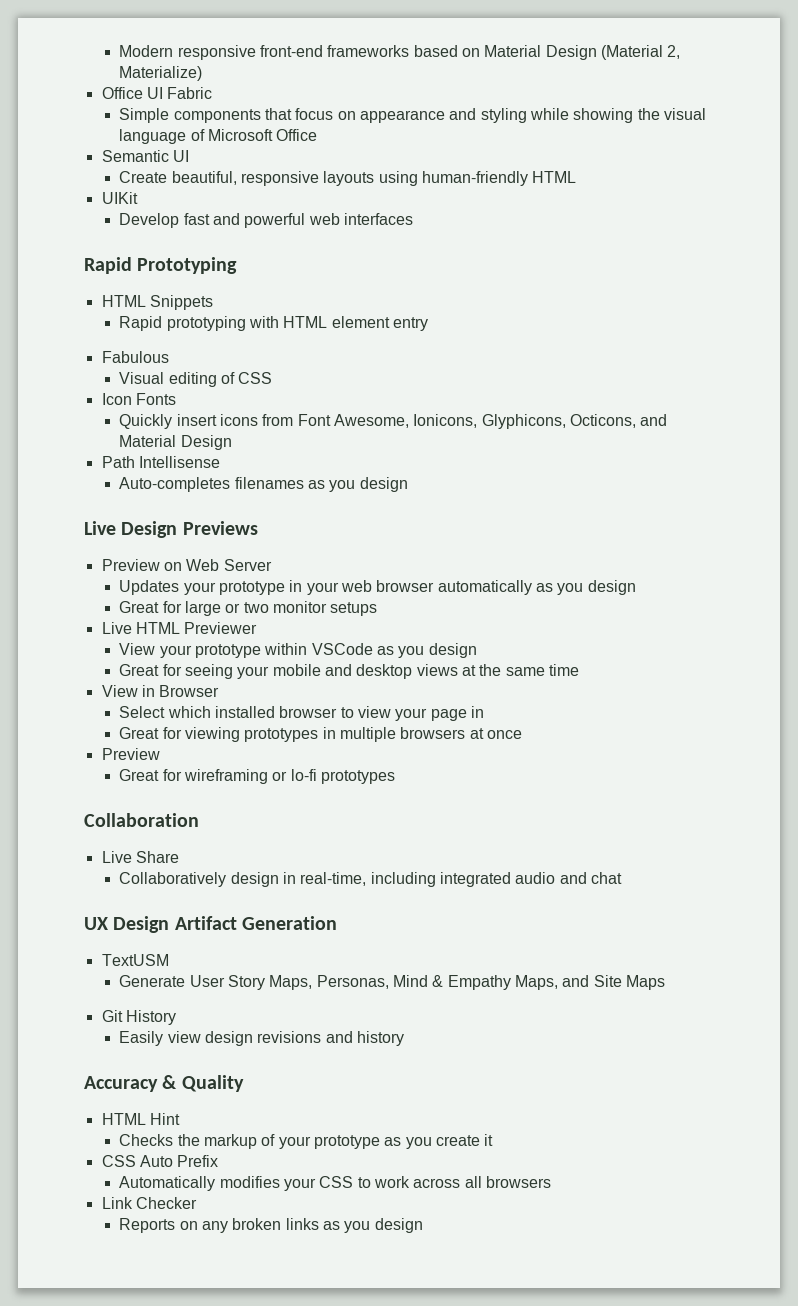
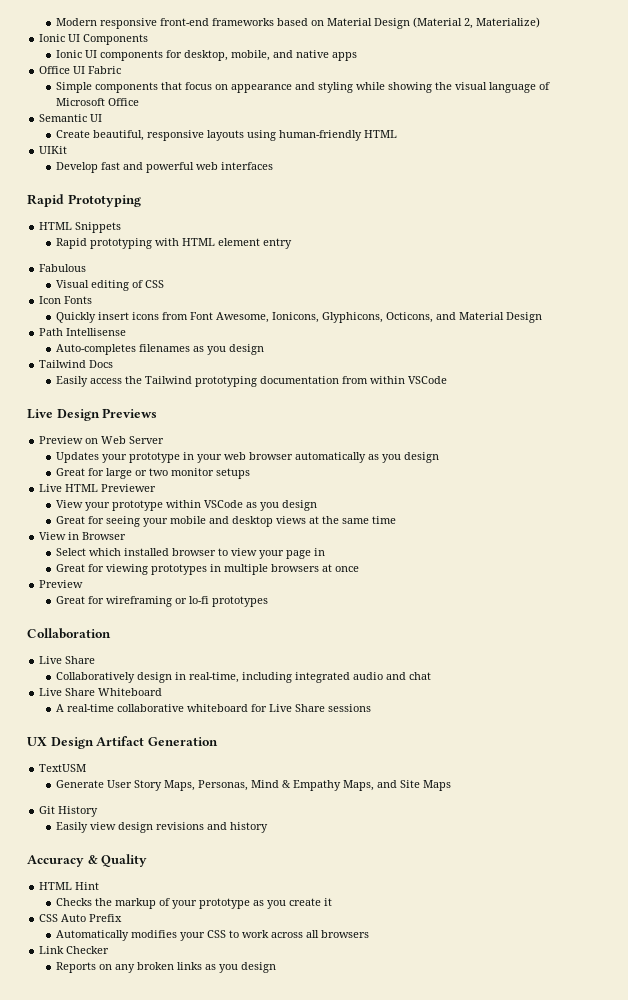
(203, 73) none -> [39,34,149,45] [56,50,358,61] // Ionic UI Components // Ionic UI components for desktop, mobile, and native apps
(408, 484) none -> [39,360,114,368] [56,376,448,387] // Tailwind Docs // Easily access the Tailwind prototyping documentation from within VSCode
(622, 878) none -> [39,688,163,696] [56,704,372,712] // Live Share Whiteboard // A real-time collaborative whiteboard for Live Share sessions

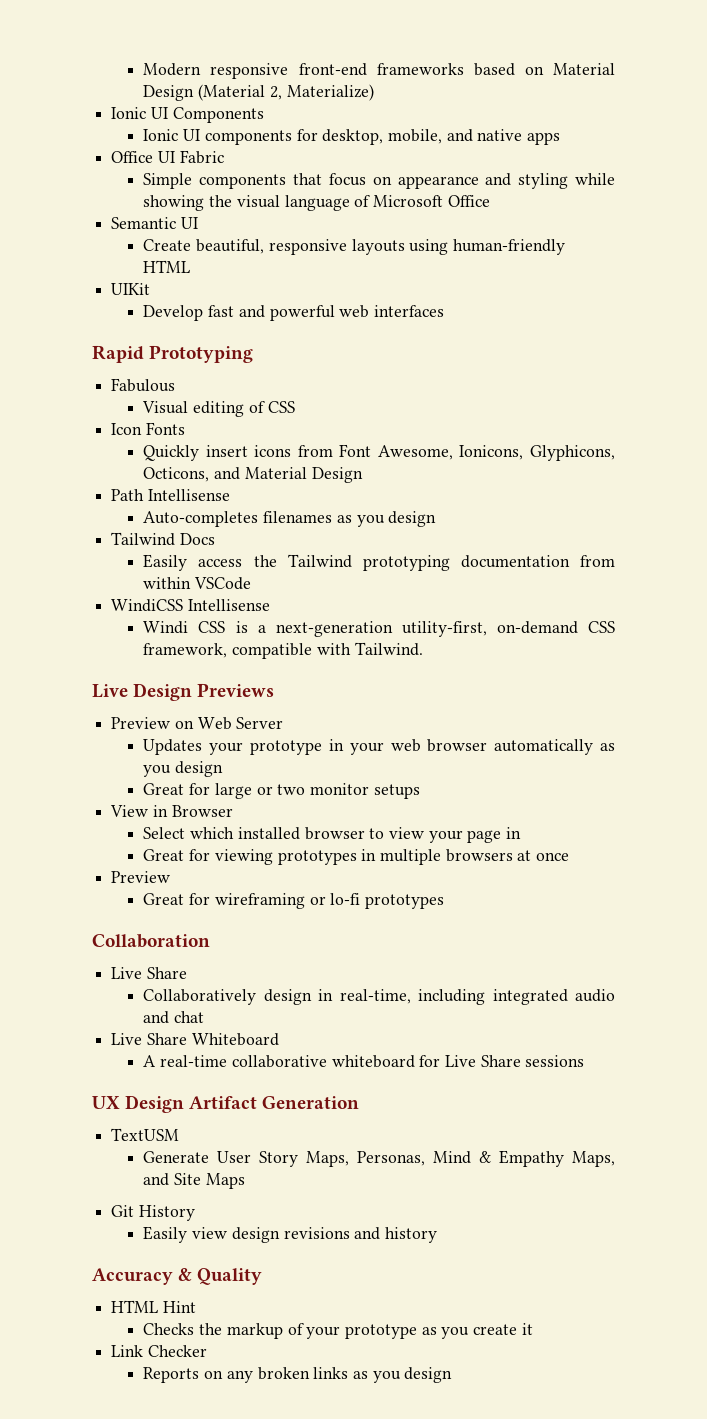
[39,222,122,233] [56,238,293,249] // HTML Snippets // Rapid prototyping with HTML element entry -> (254, 354) none
(448, 380) none -> [111,599,270,612] [143,621,615,637] [143,642,423,659] // WindiCSS Intellisense // Windi CSS is a next-generation utility-first, on-demand CSS framework, compatible with Tailwind.
[39,484,157,492] [56,500,318,511] [56,516,397,527] // Live HTML Previewer // View your prototype within VSCode as you design // Great for seeing your mobile and desktop views at the same time -> (420, 791) none
[39,914,123,922] [56,930,370,941] // CSS Auto Prefix // Automatically modifies your CSS to work across all browsers -> (533, 1329) none

